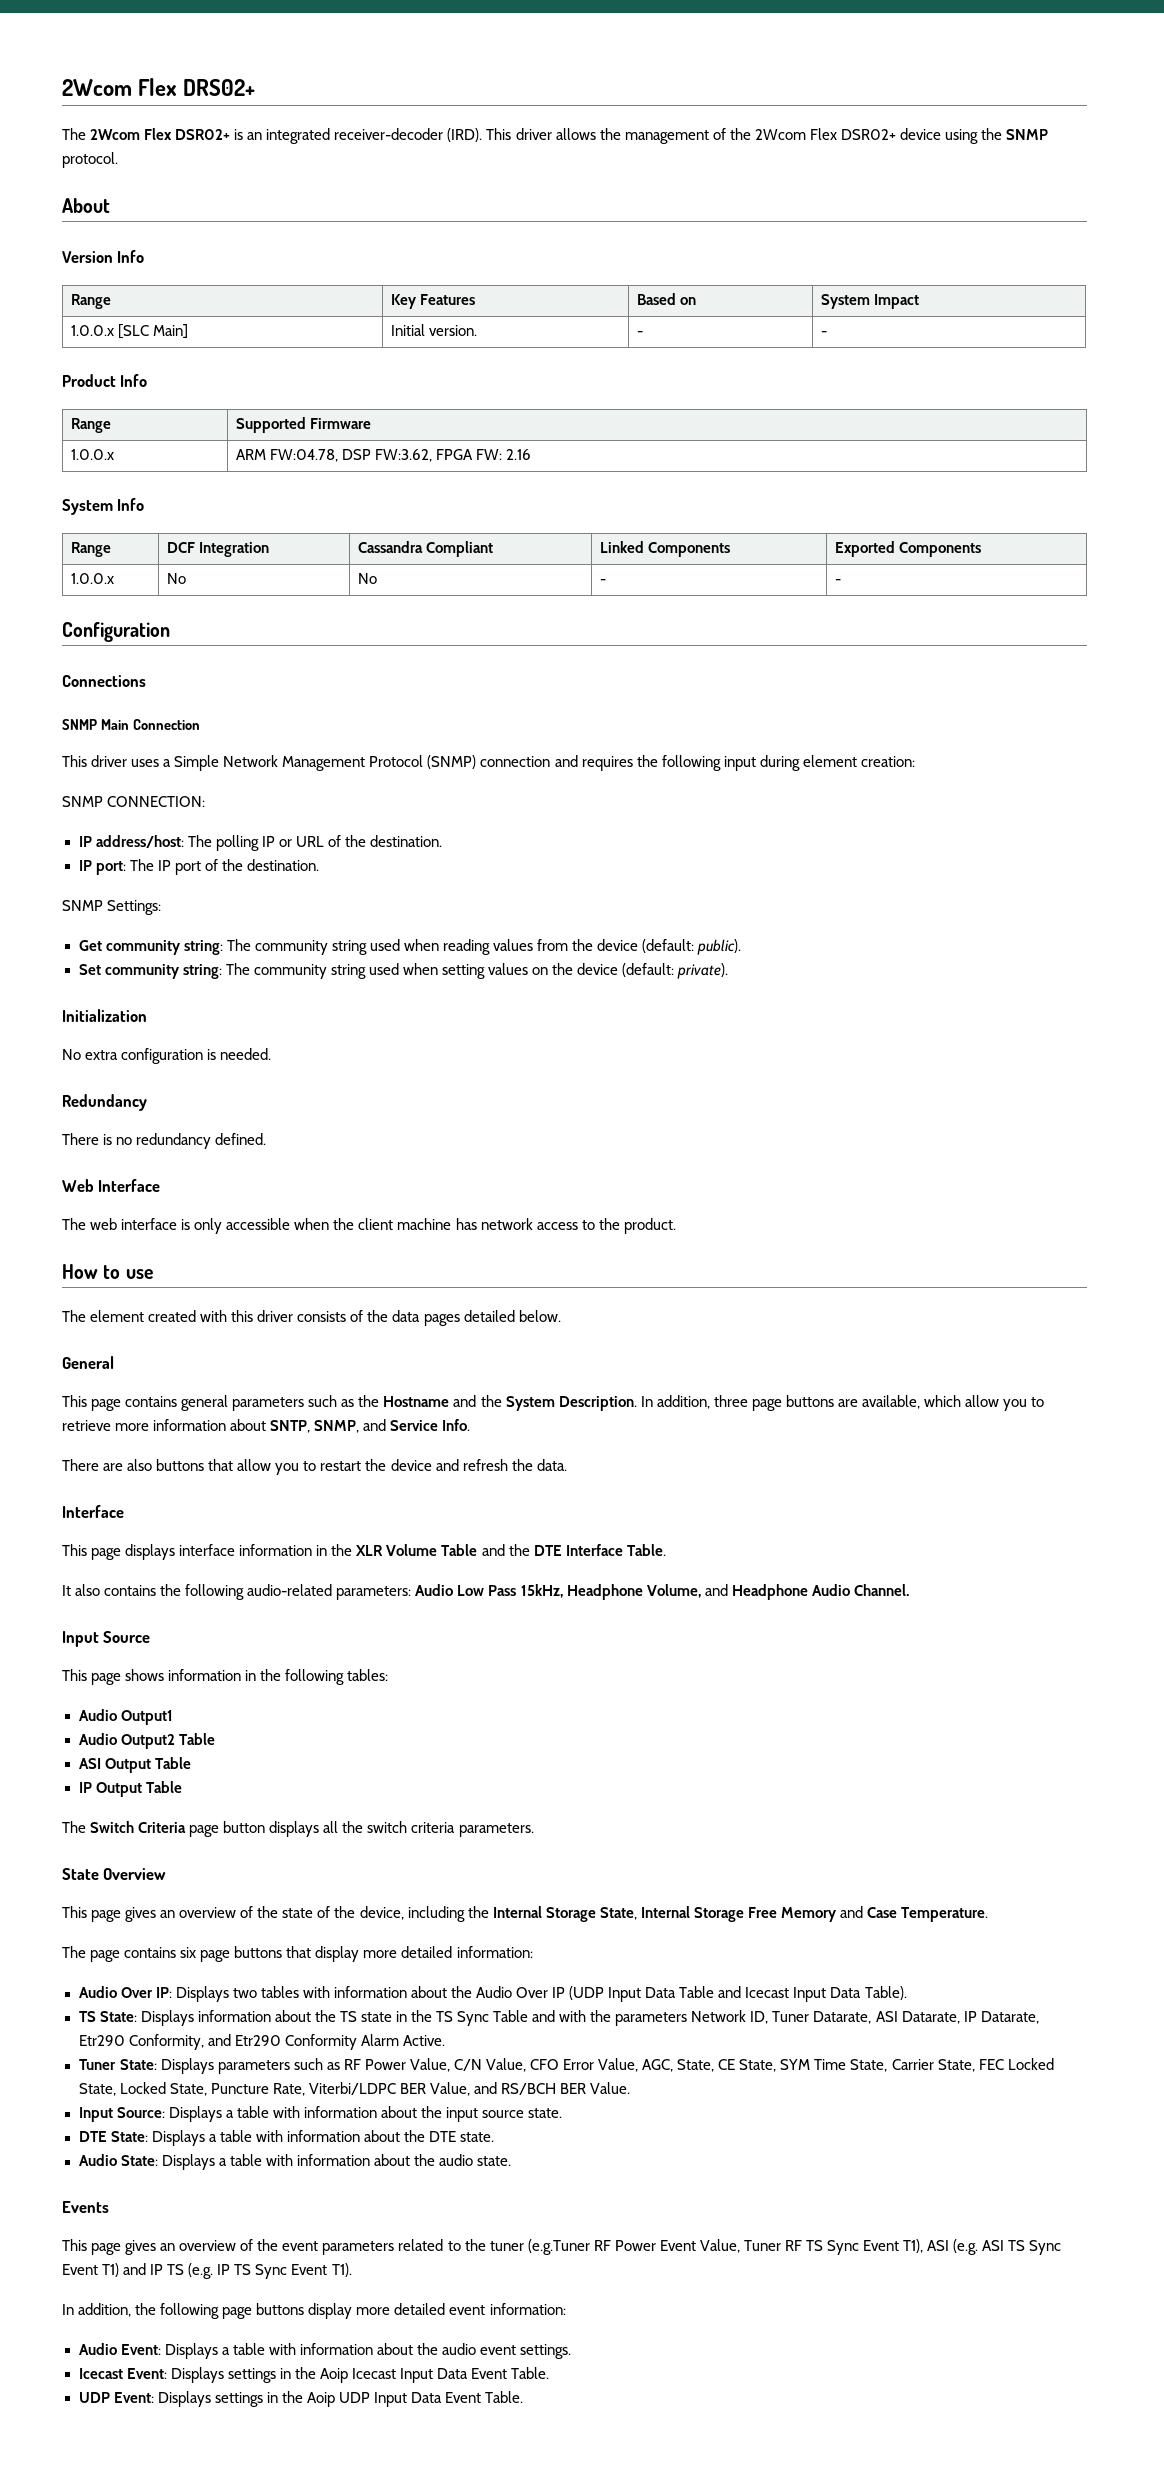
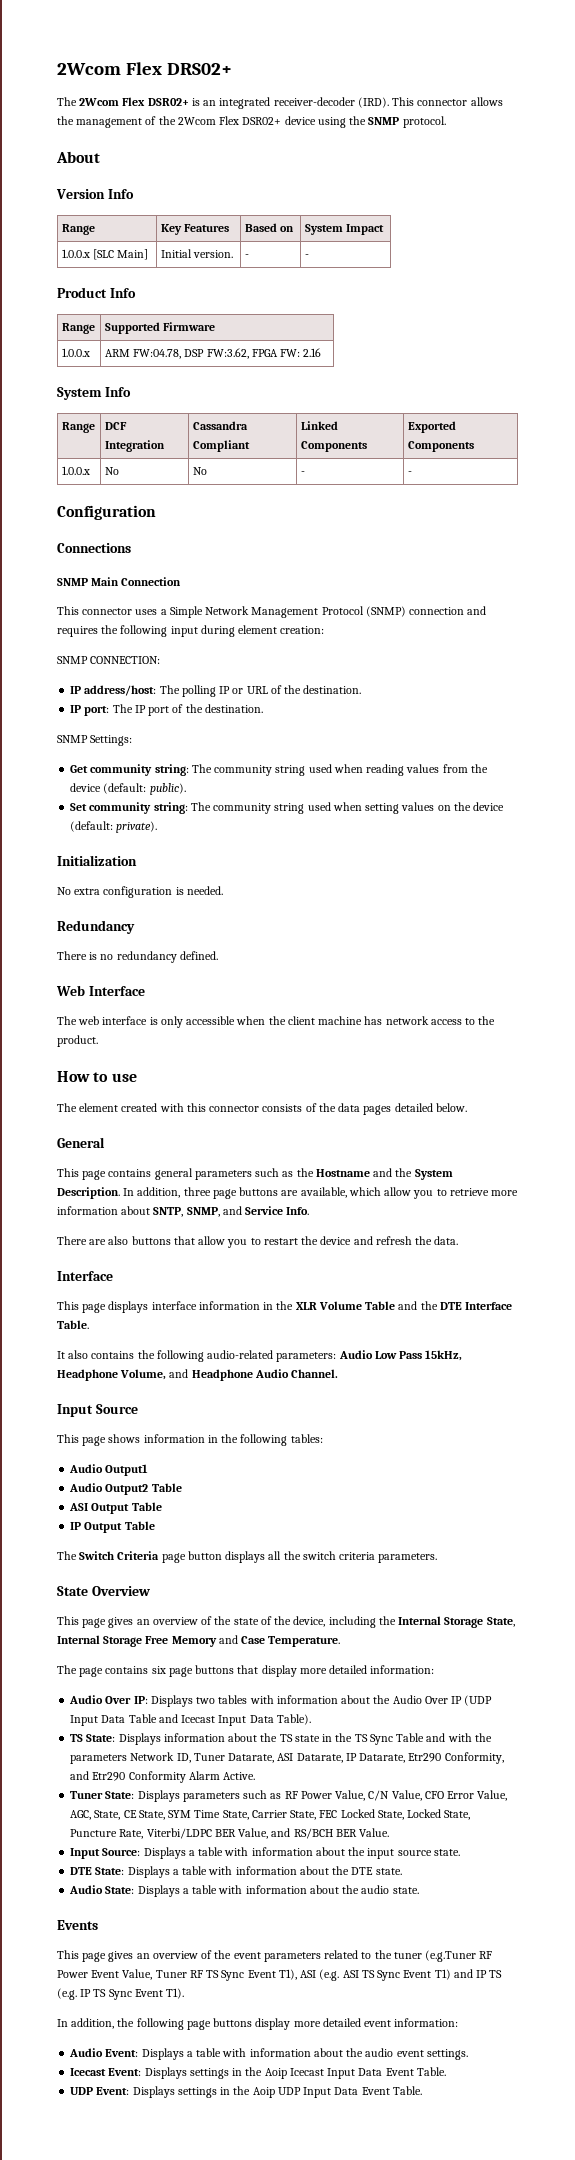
[515,128,552,140] driver -> [417,99,468,106] connector
[91,755,128,767] driver -> [82,608,133,615] connector
[257,1310,294,1322] driver -> [209,1105,260,1112] connector

